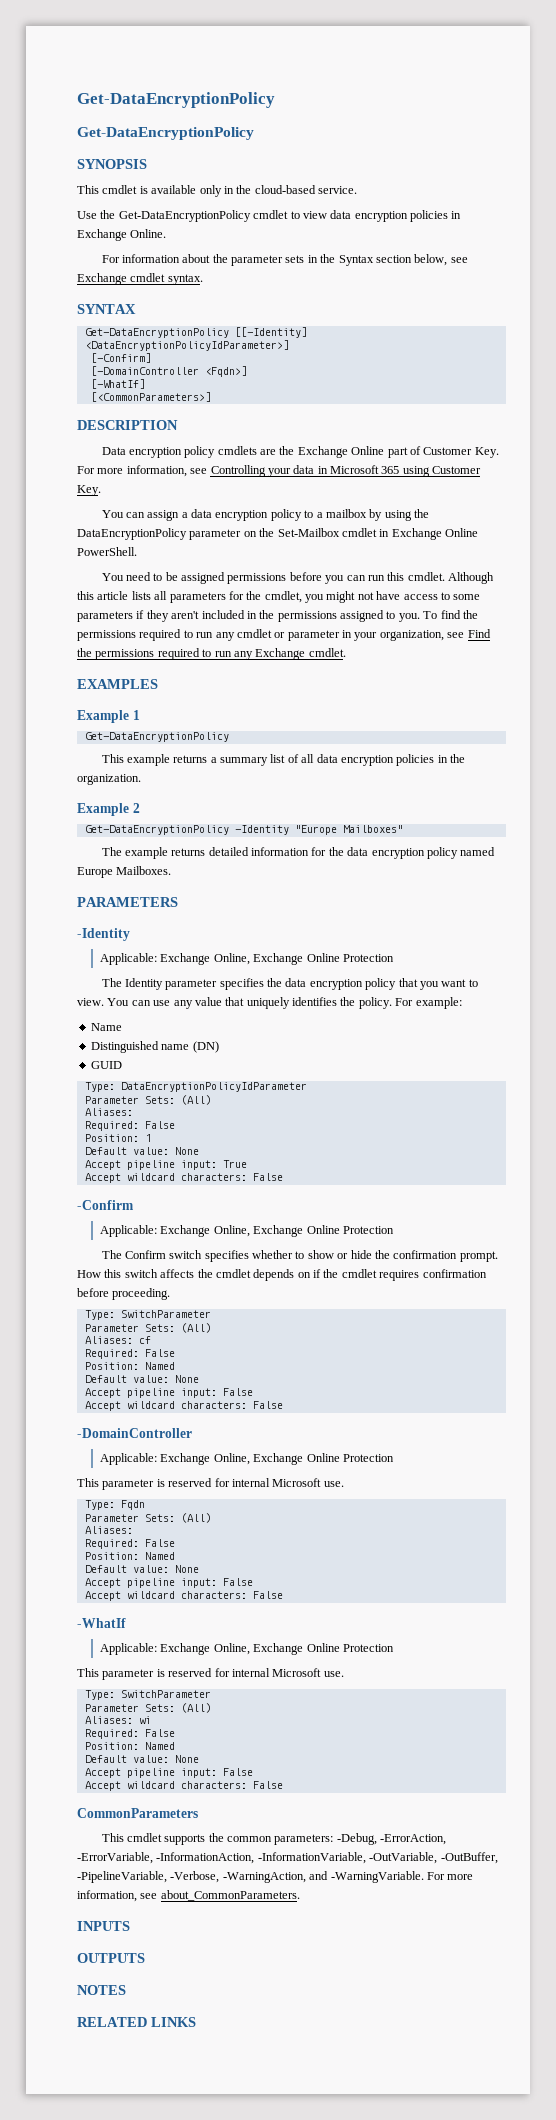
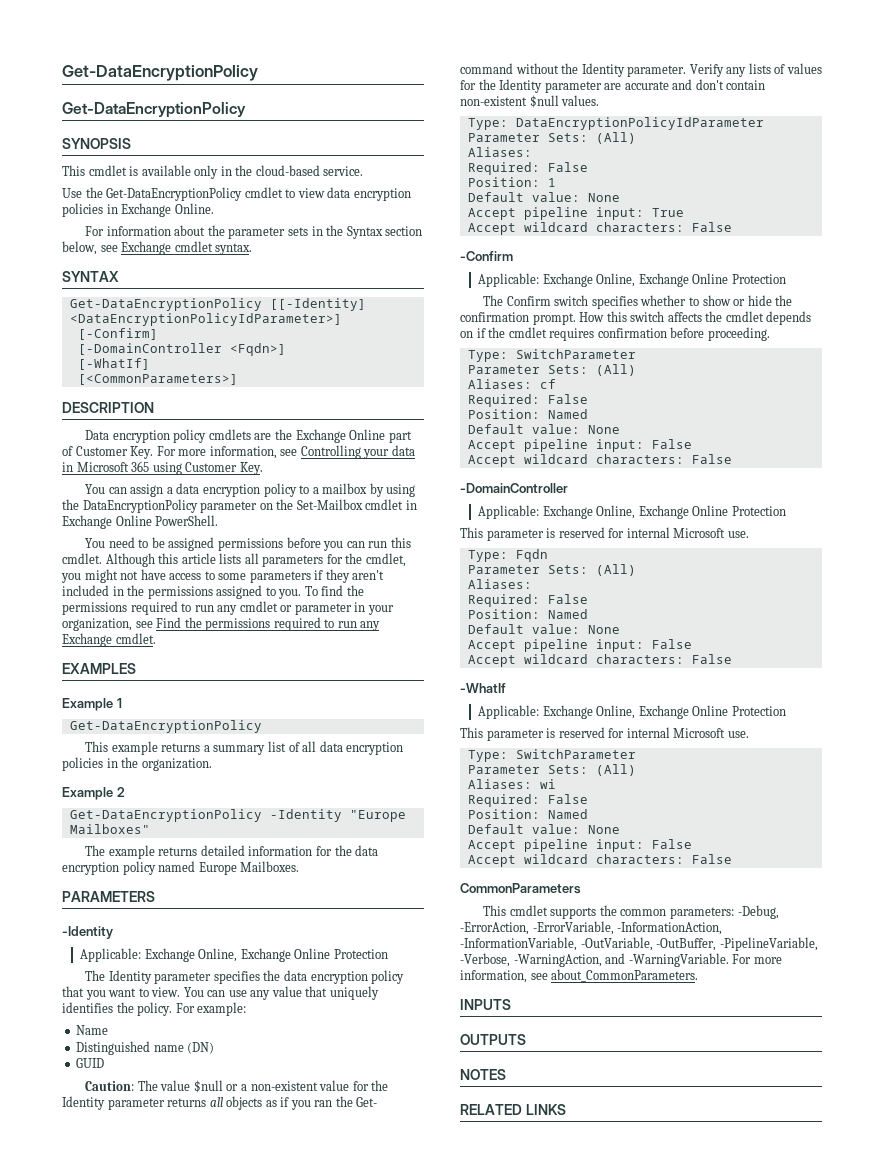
(122, 1065) none -> [85,1080,389,1093] [62,1096,378,1110] [460,63,822,77] [460,79,766,93] [460,95,600,108] // Caution: The value $null or a non-existent value for the Identity parameter returns all objects as if you ran the Get- command without the Identity parameter. Verify any lists of values for the Identity parameter are accurate and don't contain non-existent $null values.

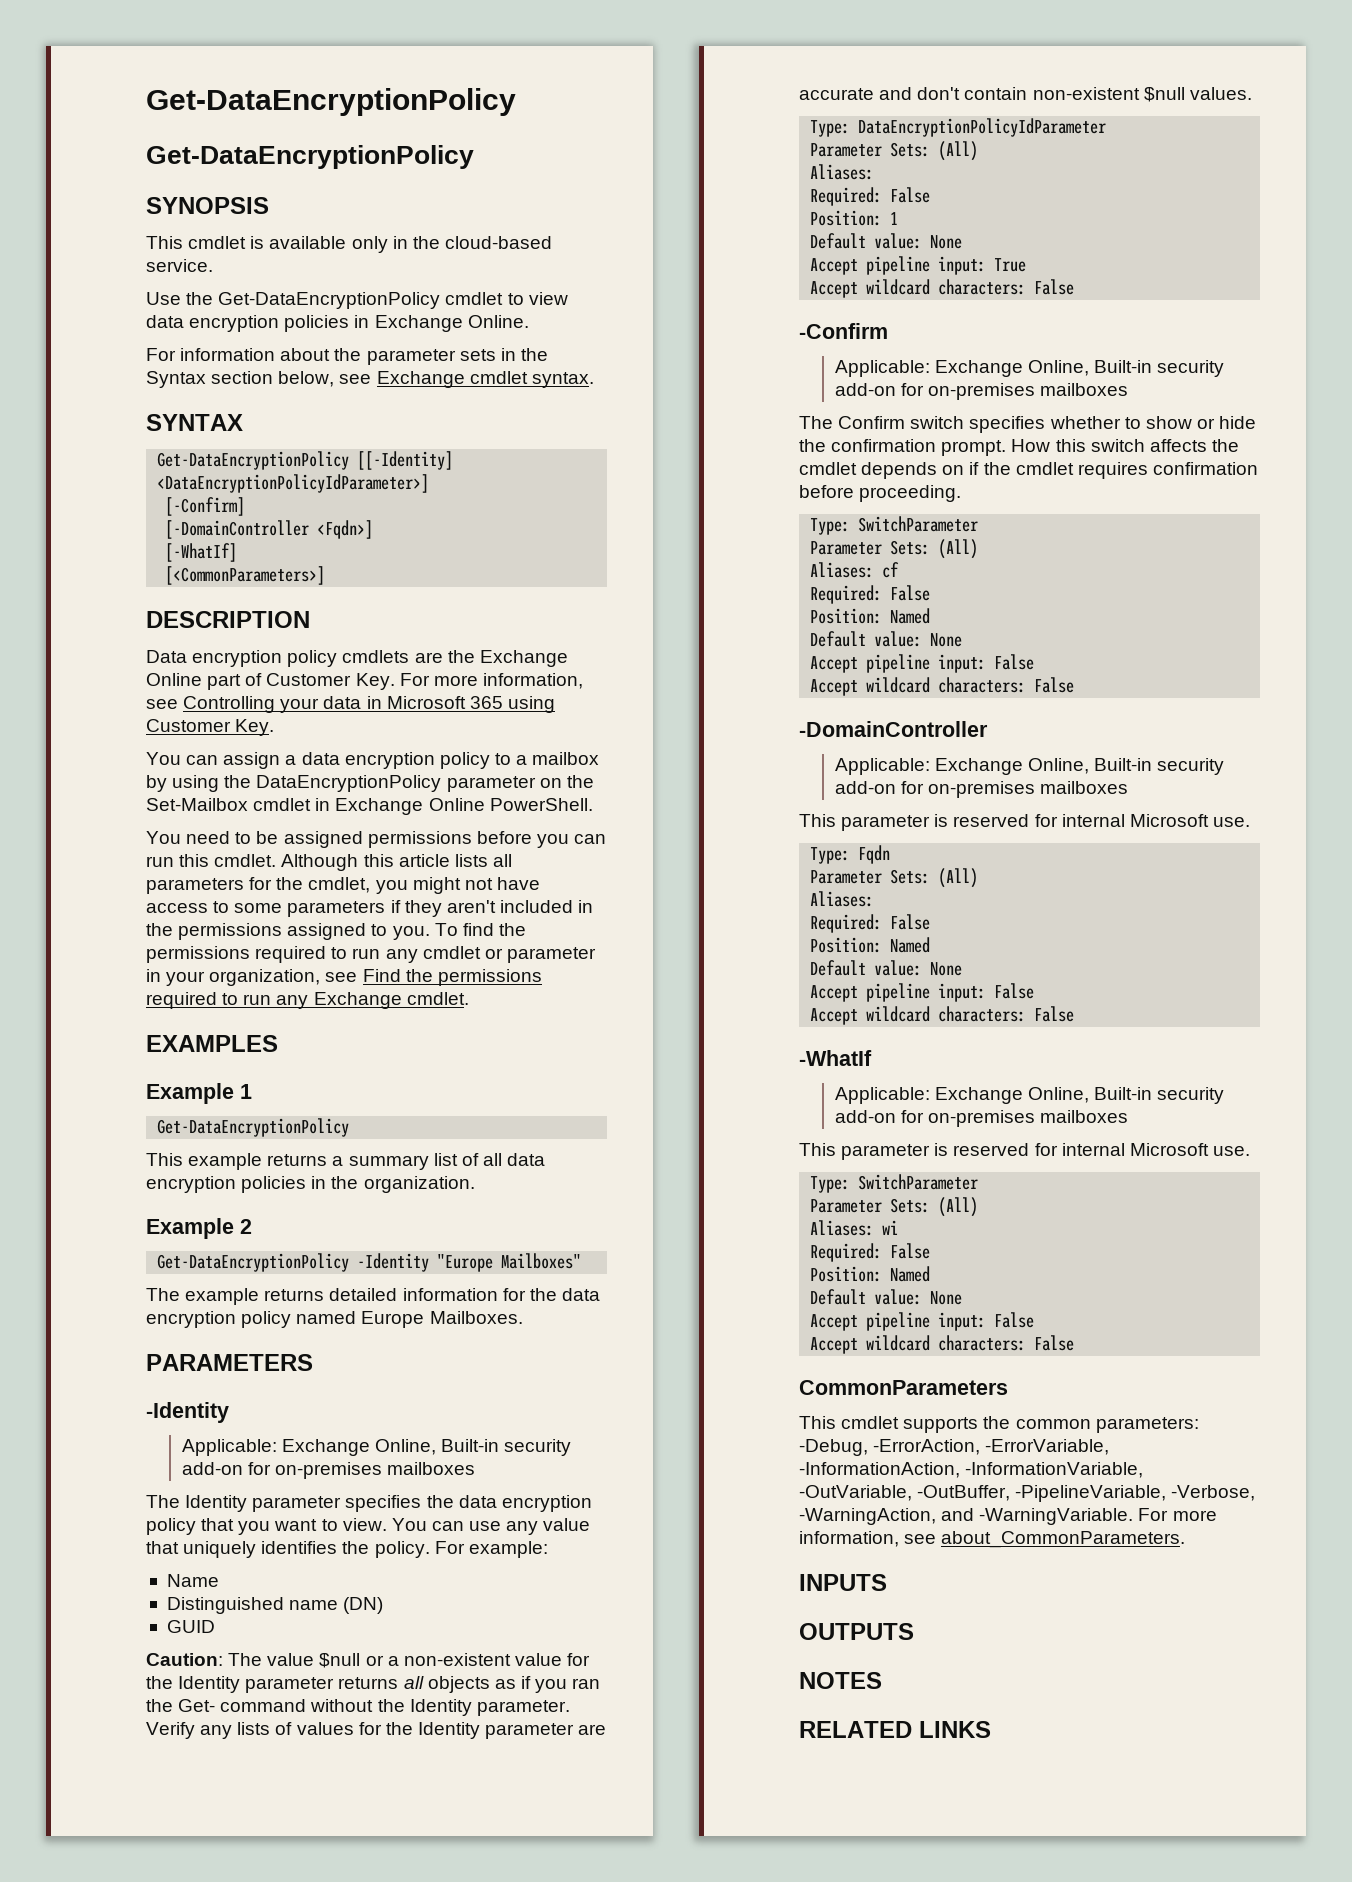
[240,948,388,962] Exchange Online Protection -> [441,1439,572,1456] [181,1462,476,1479] Built-in security add-on for on-premises mailboxes
[638,273,786,287] Exchange Online Protection -> [1094,360,1225,377] [834,383,1129,400] Built-in security add-on for on-premises mailboxes
[638,505,786,519] Exchange Online Protection -> [1094,758,1225,775] [834,781,1129,798] Built-in security add-on for on-premises mailboxes
[638,705,786,719] Exchange Online Protection -> [1094,1087,1225,1104] [834,1110,1129,1127] Built-in security add-on for on-premises mailboxes

